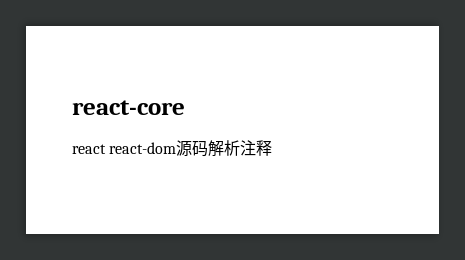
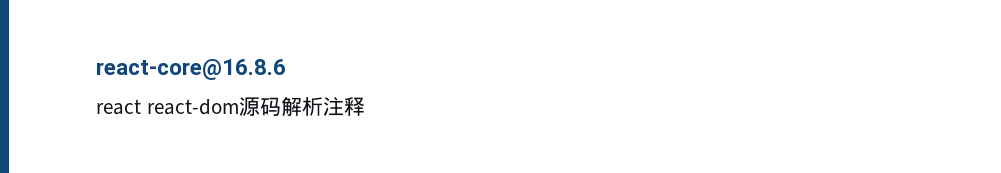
[72,100,185,115] react-core -> [96,59,286,80] react-core@16.8.6

